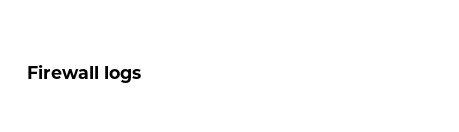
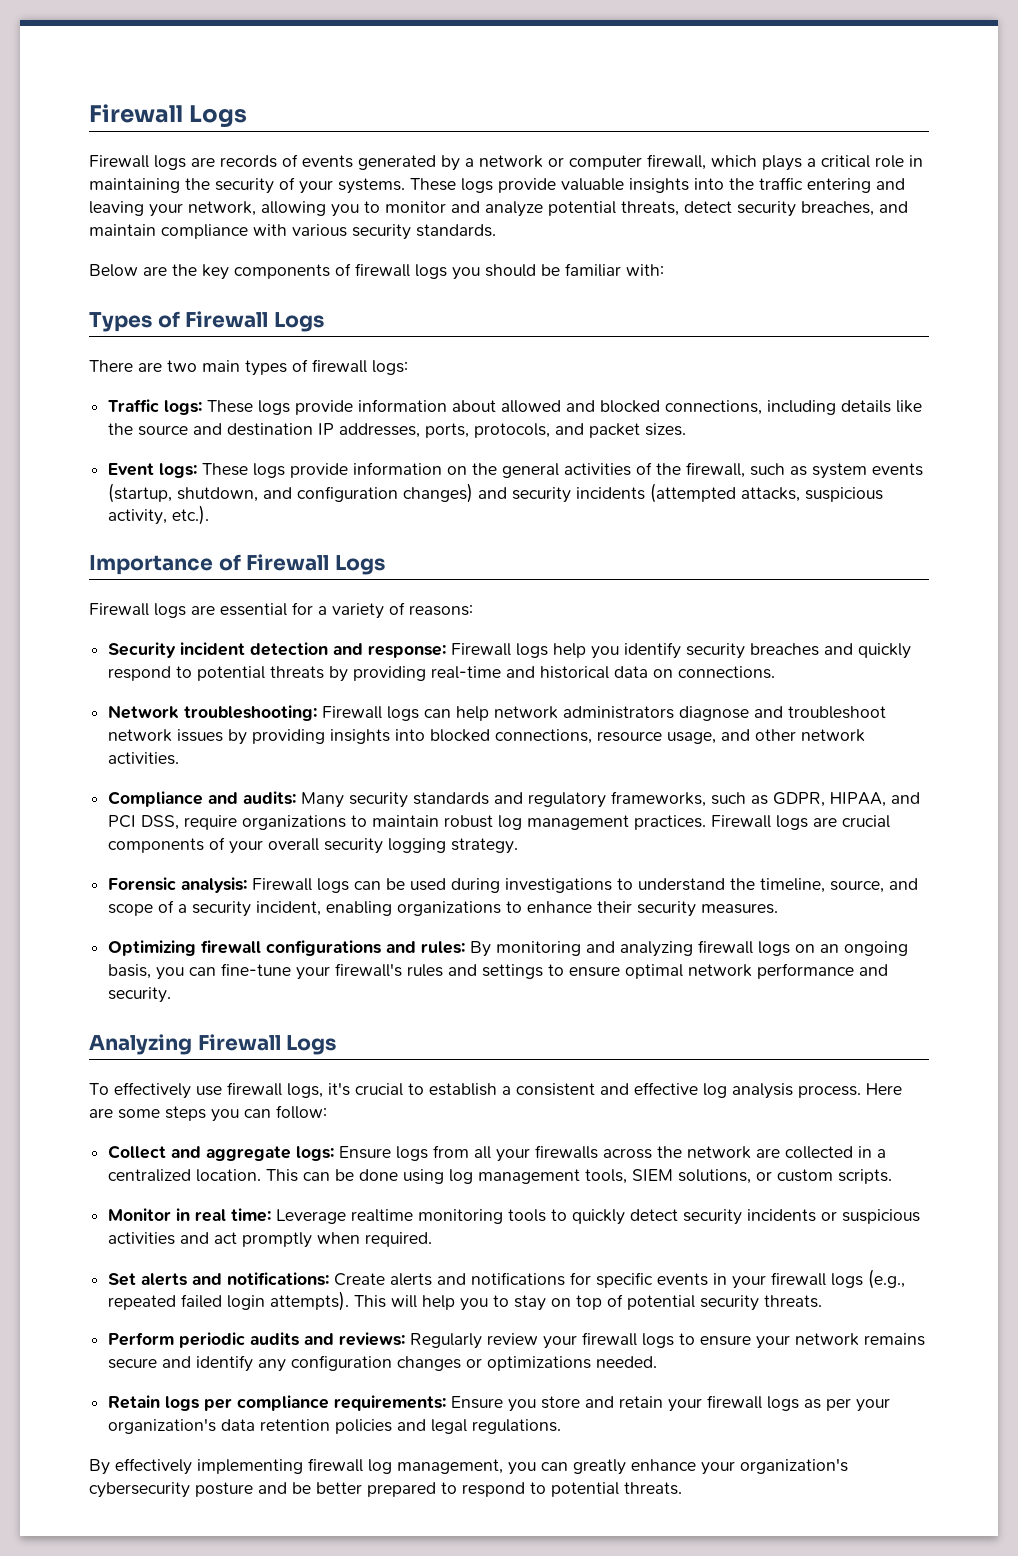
[27,64,141,83] Firewall logs -> [89,104,248,128] [89,154,923,171] [89,177,905,194] [89,201,908,217] [89,224,496,240] [89,263,664,280] [89,311,324,332] [89,359,408,376] [108,399,923,415] [108,423,687,438] [108,462,924,479] [108,483,884,503] [108,505,210,525] [89,554,385,575] [89,602,473,619] [108,642,912,659] [108,666,776,682] [108,705,887,721] [108,729,866,745] [108,752,180,765] [108,791,921,808] [108,815,891,830] [108,837,519,854] [108,877,919,893] [108,900,779,917] [108,940,909,957] [108,963,889,980] [108,987,172,1003] [89,1034,337,1055] [89,1082,902,1099] [89,1105,327,1122] [108,1145,887,1162] [108,1169,893,1184] [108,1208,921,1225] [108,1232,433,1248] [108,1269,906,1289] [108,1291,823,1311] [108,1332,926,1349] [108,1355,658,1372] [108,1395,891,1412] [108,1418,562,1434] [89,1458,848,1475] [89,1482,682,1498] Firewall Logs // Firewall logs are records of events generated by a network or computer firewall, which plays a critical role in maintaining the security of your systems. These logs provide valuable insights into the traffic entering and leaving your network, allowing you to monitor and analyze potential threats, detect security breaches, and maintain compliance with various security standards. // Below are the key components of firewall logs you should be familiar with: // Types of Firewall Logs // There are two main types of firewall logs: // Traffic logs: These logs provide information about allowed and blocked connections, including details like the source and destination IP addresses, ports, protocols, and packet sizes. // Event logs: These logs provide information on the general activities of the firewall, such as system events (startup, shutdown, and configuration changes) and security incidents (attempted attacks, suspicious activity, etc.). // Importance of Firewall Logs // Firewall logs are essential for a variety of reasons: // Security incident detection and response: Firewall logs help you identify security breaches and quickly respond to potential threats by providing real-time and historical data on connections. // Network troubleshooting: Firewall logs can help network administrators diagnose and troubleshoot network issues by providing insights into blocked connections, resource usage, and other network activities. // Compliance and audits: Many security standards and regulatory frameworks, such as GDPR, HIPAA, and PCI DSS, require organizations to maintain robust log management practices. Firewall logs are crucial components of your overall security logging strategy. // Forensic analysis: Firewall logs can be used during investigations to understand the timeline, source, and scope of a security incident, enabling organizations to enhance their security measures. // Optimizing firewall configurations and rules: By monitoring and analyzing firewall logs on an ongoing basis, you can fine-tune your firewall's rules and settings to ensure optimal network performance and security. // Analyzing Firewall Logs // To effectively use firewall logs, it's crucial to establish a consistent and effective log analysis process. Here are some steps you can follow: // Collect and aggregate logs: Ensure logs from all your firewalls across the network are collected in a centralized location. This can be done using log management tools, SIEM solutions, or custom scripts. // Monitor in real time: Leverage realtime monitoring tools to quickly detect security incidents or suspicious activities and act promptly when required. // Set alerts and notifications: Create alerts and notifications for specific events in your firewall logs (e.g., repeated failed login attempts). This will help you to stay on top of potential security threats. // Perform periodic audits and reviews: Regularly review your firewall logs to ensure your network remains secure and identify any configuration changes or optimizations needed. // Retain logs per compliance requirements: Ensure you store and retain your firewall logs as per your organization's data retention policies and legal regulations. // By effectively implementing firewall log management, you can greatly enhance your organization's cybersecurity posture and be better prepared to respond to potential threats.

